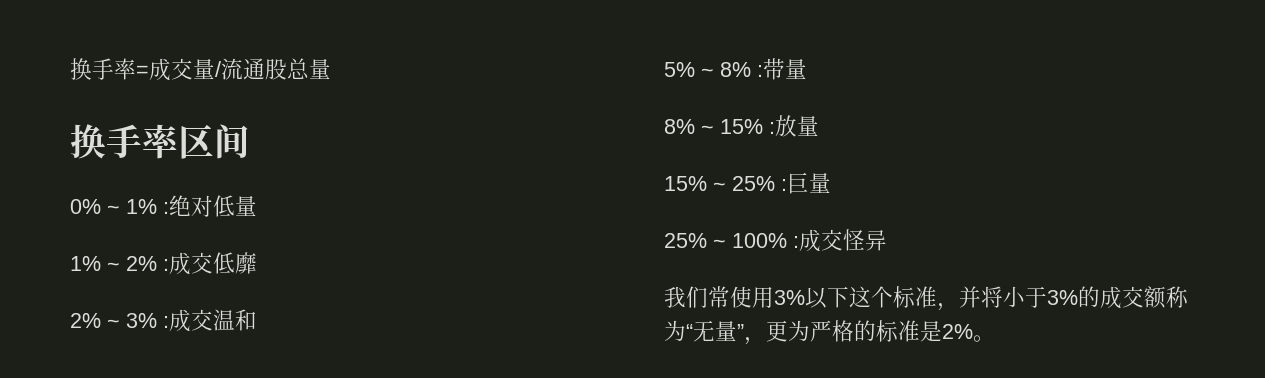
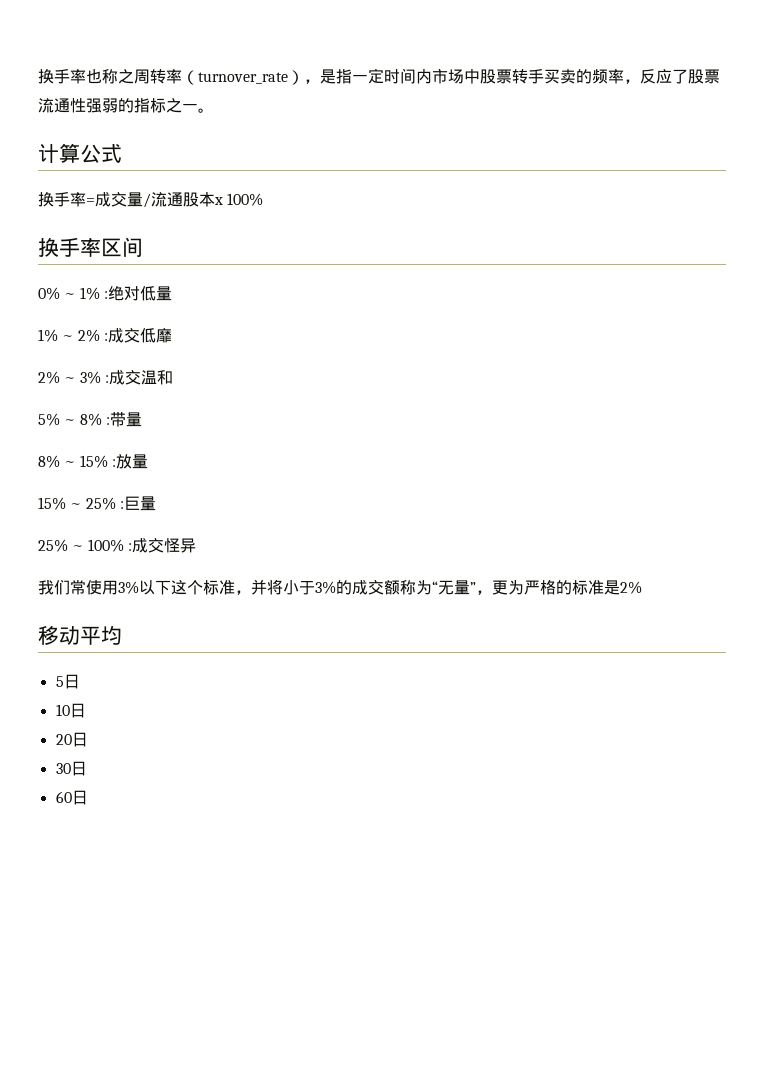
[70,58,136,80] 换手率 -> [38,68,720,85] [38,98,214,113] [38,143,122,164] [38,192,86,207] 换手率也称之周转率（turnover_rate），是指一定时间内市场中股票转手买卖的频率，反应了股票流通性强弱的指标之一。 // 计算公式 // 换手率
[287,58,331,79] 总量 -> [199,192,264,207] 本x 100%
[973,335,995,342] 。 -> [38,625,122,645] [55,674,80,689] [55,703,86,718] [55,732,88,747] [55,761,87,776] [55,790,88,805] // 移动平均 // 5日 // 10日 // 20日 // 30日 // 60日

